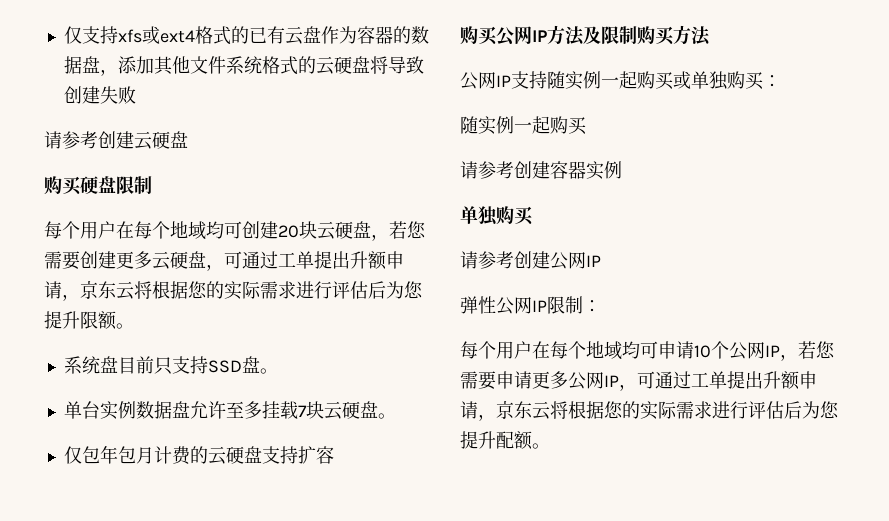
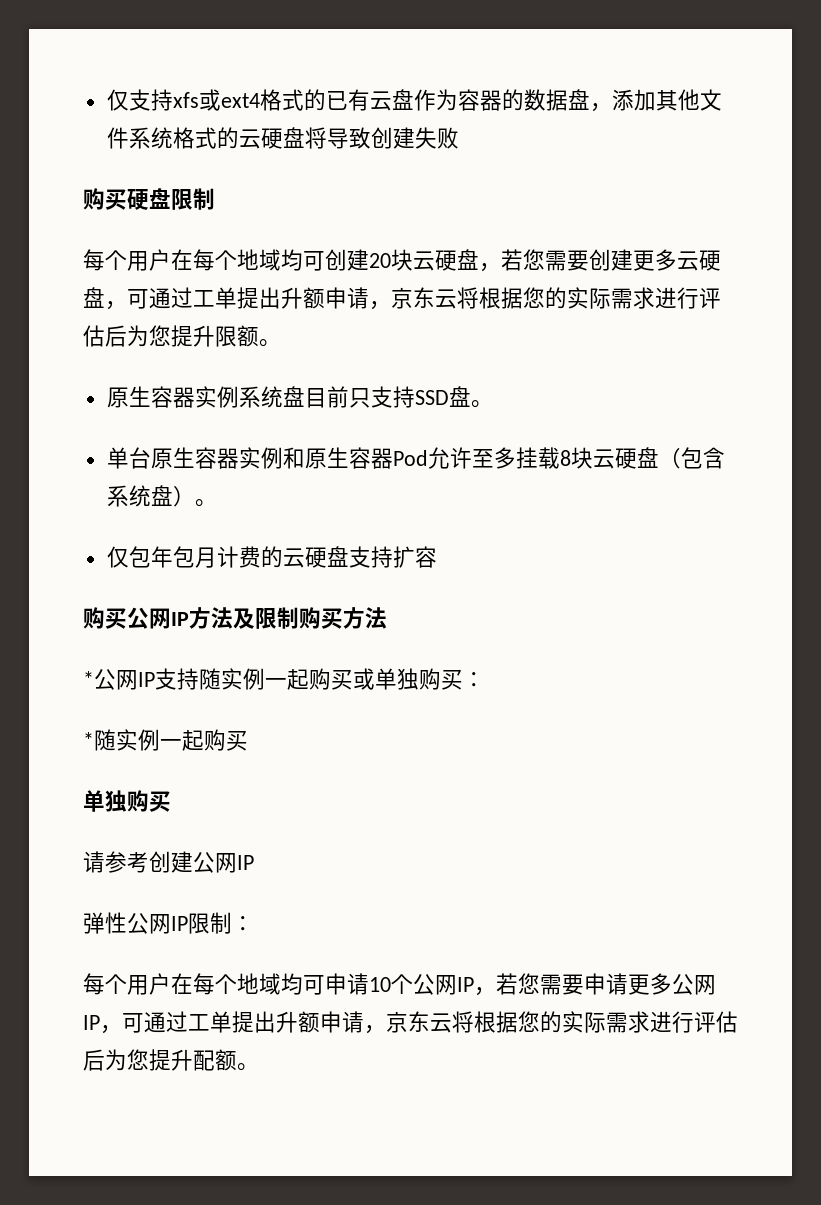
[44,131,188,150] // 请参考创建云硬盘 -> (459, 138) none
(134, 326) none -> [106,386,239,408] 原生容器实例
[99,401,190,420] 实例数据盘 -> [150,447,428,469] 原生容器实例和原生容器Pod
[297,401,378,420] 7块云硬盘 -> [559,447,725,469] [106,485,195,507] 8块云硬盘（包含系统盘）
(711, 36) none -> [83,671,94,687] *
[460,116,587,135] [460,161,622,180] 随实例一起购买 // 请参考创建容器实例 -> [83,729,248,751] *随实例一起购买

